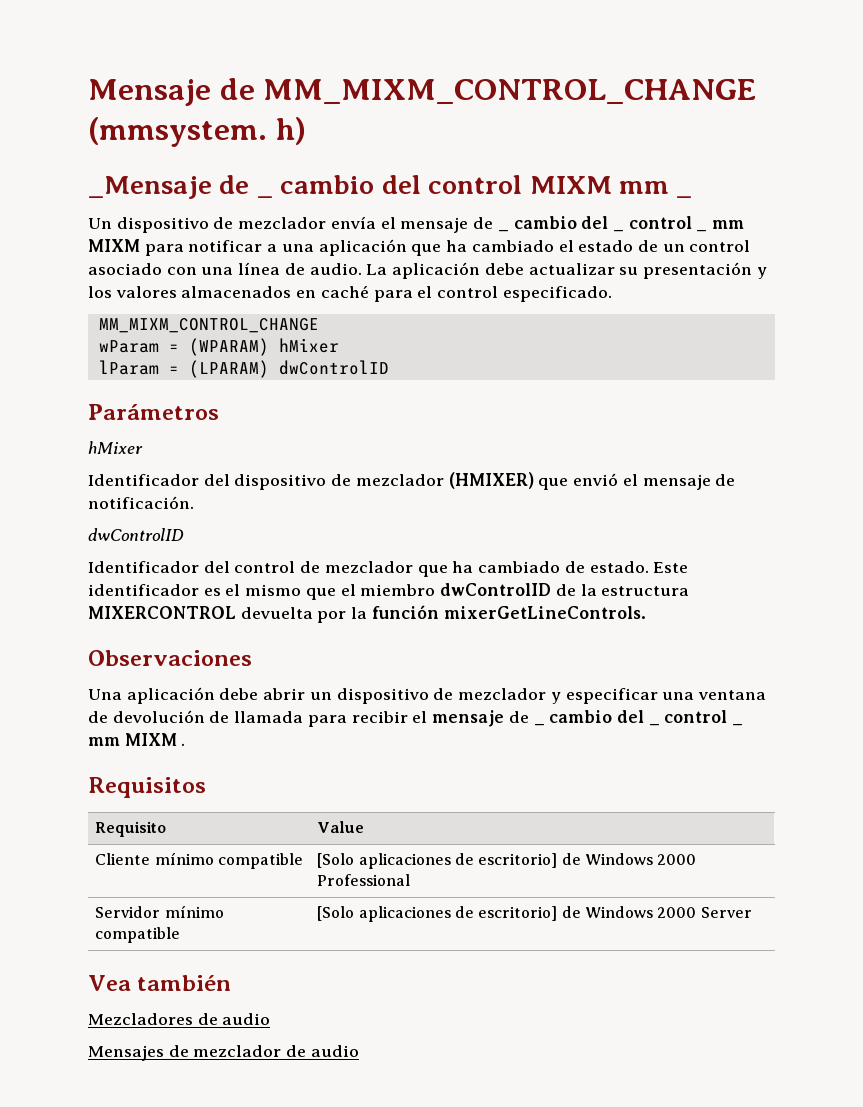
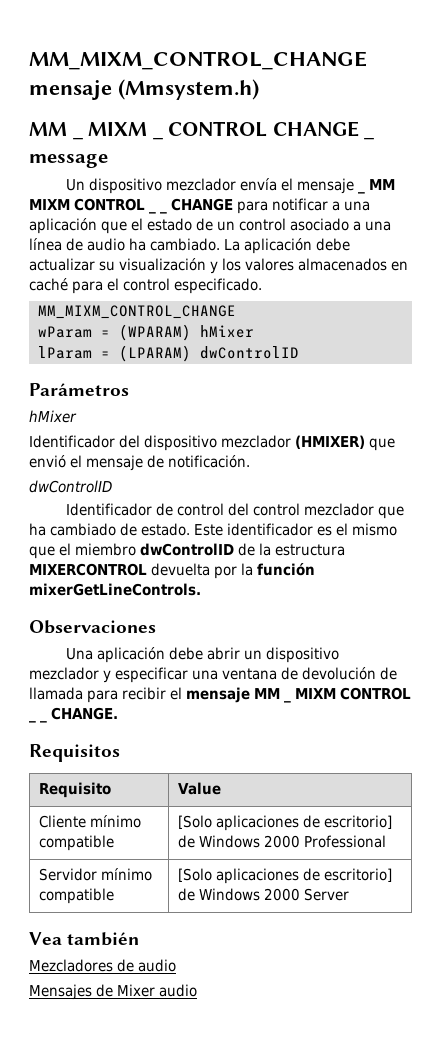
[88,78,757,106] [88,117,306,147] [88,175,250,199] [256,194,273,198] [280,175,669,194] [676,194,693,198] Mensaje de MM_MIXM_CONTROL_CHANGE (mmsystem. h) // _Mensaje de _ cambio del control MIXM mm _ -> [29,51,367,70] [29,79,259,100] [29,122,67,136] [72,136,83,140] [88,122,148,136] [152,121,375,140] [29,154,108,168] MM_MIXM_CONTROL_CHANGE mensaje (Mmsystem.h) // MM _ MIXM _ CONTROL CHANGE _ message
[213,217,234,229] de -> (162, 186) none
[473,217,494,229] [497,229,509,232] [513,216,609,229] [612,229,624,232] [628,216,692,229] [696,229,708,232] [712,220,745,229] [88,239,140,252] de _ cambio del _ control _ mm MIXM -> [357,190,365,194] [368,179,395,190] [29,198,233,214] _ MM MIXM CONTROL _ _ CHANGE
[446,240,554,252] ha cambiado -> (127, 227) none
[166,267,197,275] con -> [353,221,361,231] a
[309,263,362,275] audio. -> [87,238,220,251] audio ha cambiado.
[642,262,752,279] presentación -> [119,258,206,271] visualización
[331,474,352,486] de -> (217, 443) none
[203,561,321,573] del control de -> [155,503,300,516] de control del control
[433,688,454,700] de -> (339, 655) none
[508,711,529,723] [533,723,545,726] [549,710,644,723] [648,723,660,726] [664,710,728,723] [732,723,744,726] [88,733,186,746] de _ cambio del _ control _ mm MIXM . -> [254,688,280,699] [284,699,291,703] [295,687,411,700] [29,707,118,723] MM _ MIXM CONTROL _ _ CHANGE.
[193,1045,307,1057] mezclador de -> [117,984,155,997] Mixer

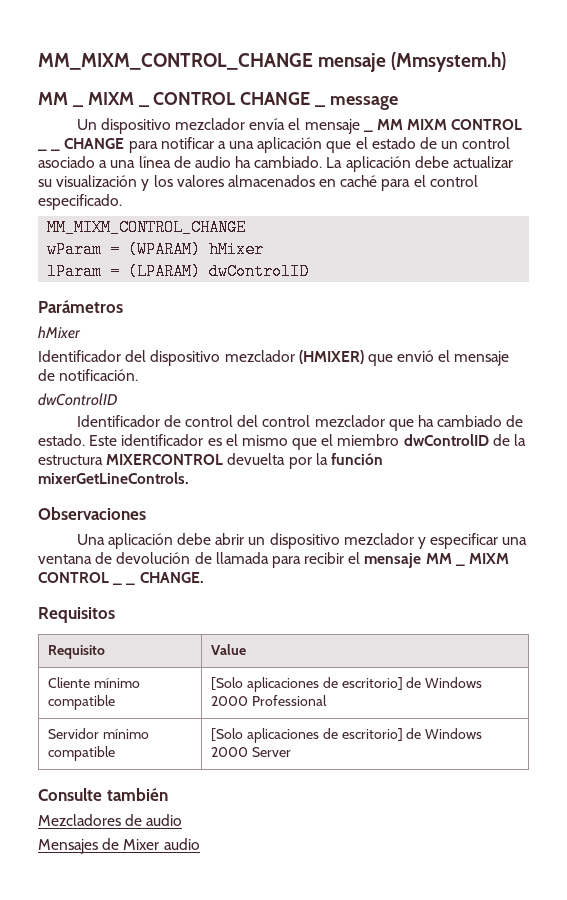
[29,932,62,945] Vea -> [38,788,102,801] Consulte

